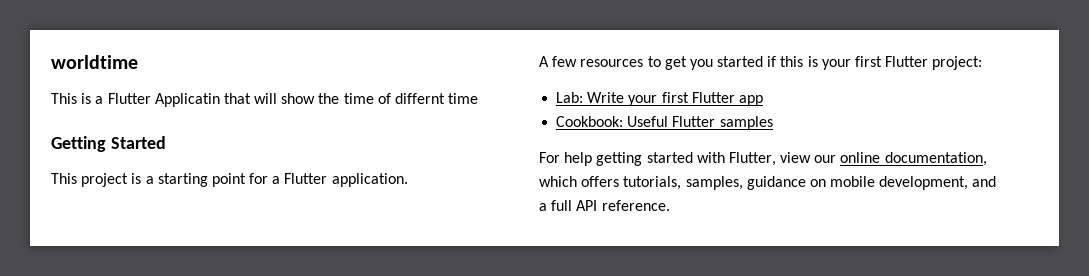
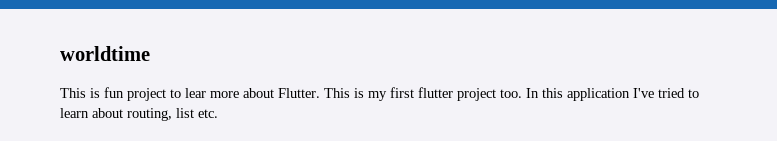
[95,93,479,107] [51,136,166,152] [51,173,408,187] [539,56,983,70] [556,92,763,106] [556,116,773,130] [539,152,987,166] [539,176,997,190] [539,200,670,211] a Flutter Applicatin that will show the time of differnt time // Getting Started // This project is a starting point for a Flutter application. // A few resources to get you started if this is your first Flutter project: // Lab: Write your first Flutter app // Cookbook: Useful Flutter samples // For help getting started with Flutter, view our online documentation, which offers tutorials, samples, guidance on mobile development, and a full API reference. -> [104,87,699,101] [60,108,218,121] fun project to lear more about Flutter. This is my first flutter project too. In this application I've tried to learn about routing, list etc.

